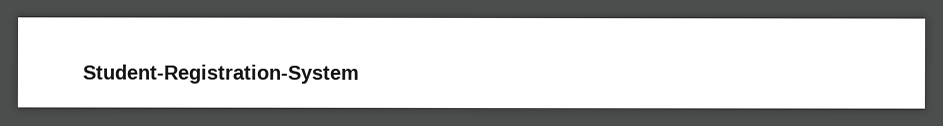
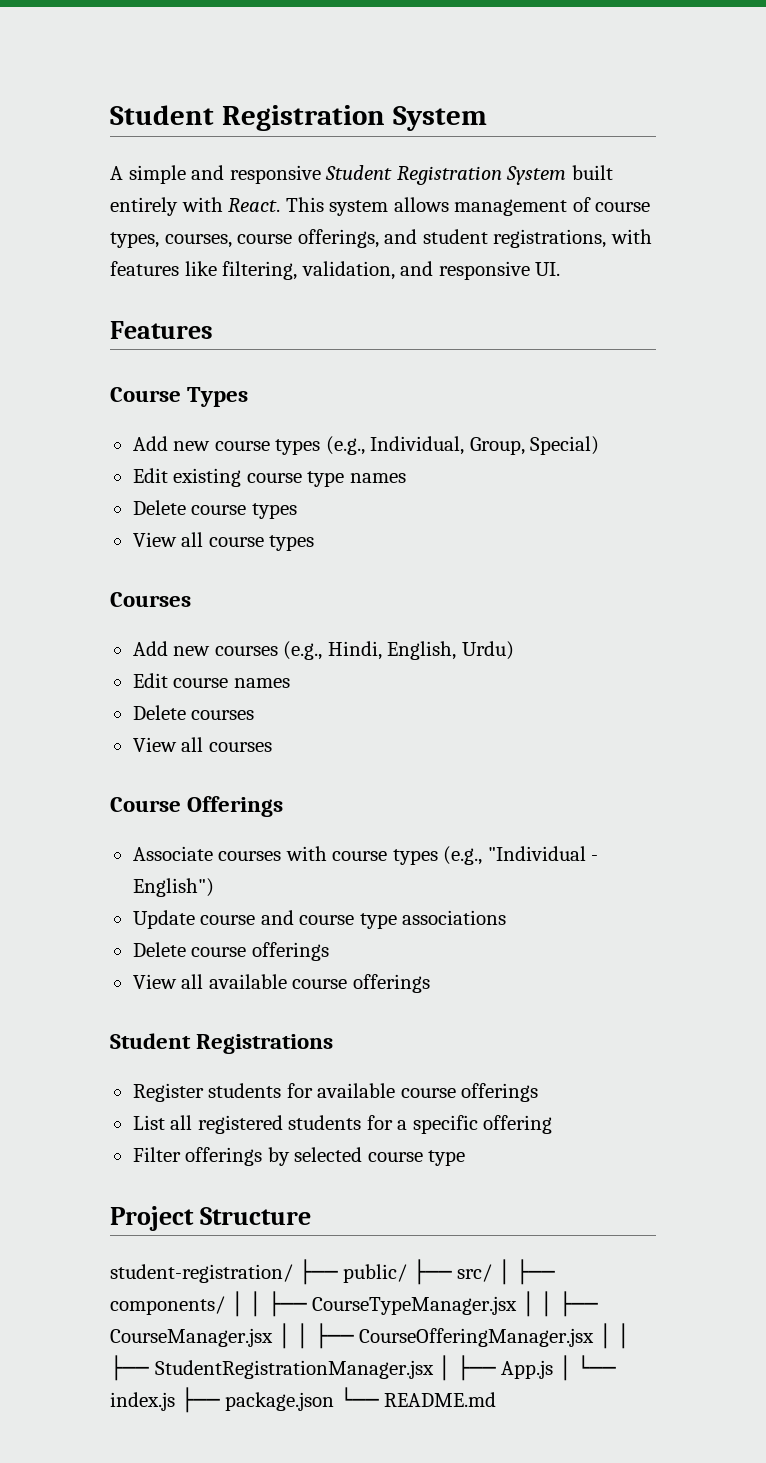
[82,64,359,84] Student-Registration-System -> [110,105,487,131] [110,165,613,185] [110,197,651,216] [110,229,652,248] [110,261,561,280] [110,321,213,339] [110,387,249,407] [132,436,600,455] [132,468,406,487] [132,500,297,519] [132,532,315,551] [110,592,191,607] [132,641,514,660] [132,673,290,688] [132,705,255,720] [132,737,272,752] [110,796,284,817] [132,846,599,865] [132,878,214,897] [132,910,507,929] [132,942,329,961] [132,974,430,993] [110,1033,334,1054] [132,1083,539,1102] [132,1115,553,1134] [132,1147,466,1166] [110,1206,311,1231] [110,1259,556,1285] [110,1291,598,1317] [110,1323,631,1349] [110,1355,617,1381] [110,1387,497,1413] Student Registration System // A simple and responsive Student Registration System built entirely with React. This system allows management of course types, courses, course offerings, and student registrations, with features like filtering, validation, and responsive UI. // Features // Course Types // Add new course types (e.g., Individual, Group, Special) // Edit existing course type names // Delete course types // View all course types // Courses // Add new courses (e.g., Hindi, English, Urdu) // Edit course names // Delete courses // View all courses // Course Offerings // Associate courses with course types (e.g., "Individual - English") // Update course and course type associations // Delete course offerings // View all available course offerings // Student Registrations // Register students for available course offerings // List all registered students for a specific offering // Filter offerings by selected course type // Project Structure // student-registration/ ├── public/ ├── src/ │ ├── components/ │ │ ├── CourseTypeManager.jsx │ │ ├── CourseManager.jsx │ │ ├── CourseOfferingManager.jsx │ │ ├── StudentRegistrationManager.jsx │ ├── App.js │ └── index.js ├── package.json └── README.md

